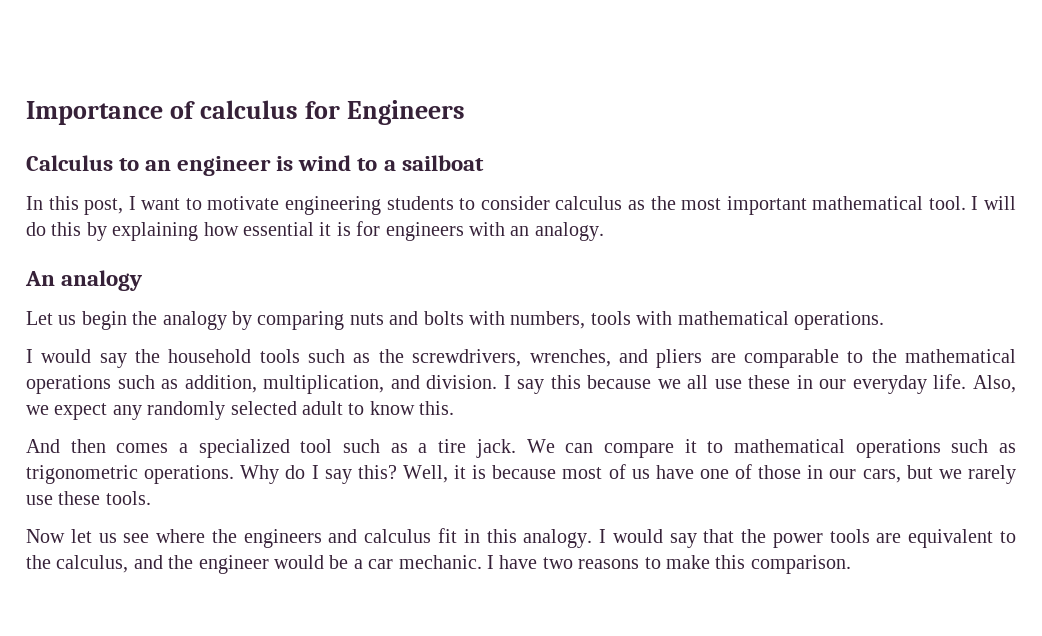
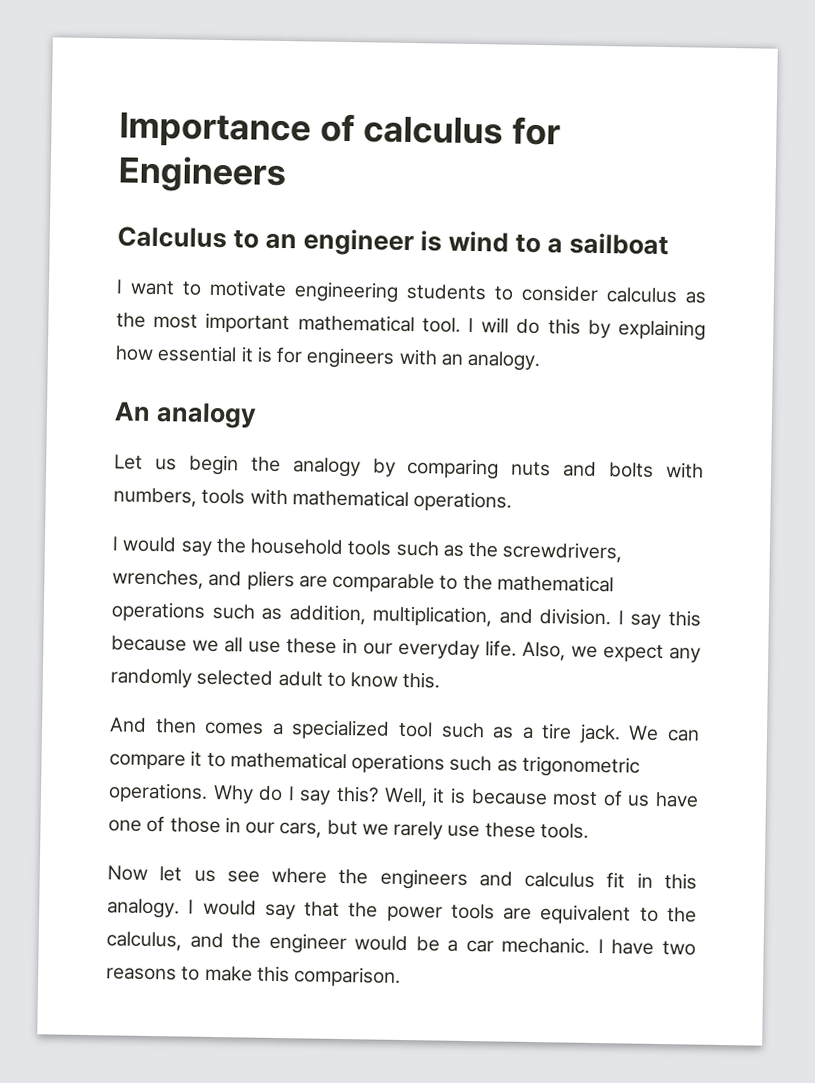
[26,196,124,215] In this post, -> (670, 244) none

